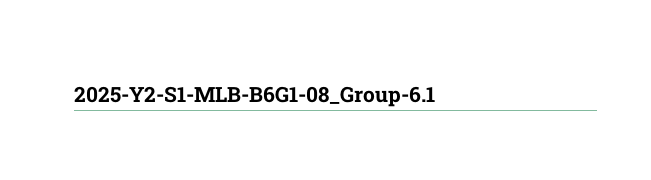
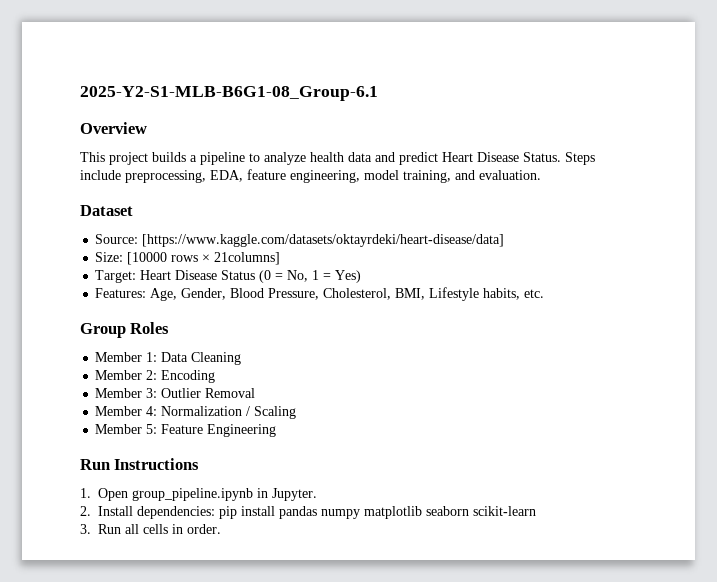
(435, 96) none -> [80,122,147,134] [80,152,595,165] [80,169,541,183] [80,205,133,216] [95,234,505,247] [95,252,281,265] [95,270,362,283] [95,287,545,301] [80,322,170,338] [95,352,242,365] [95,370,216,383] [95,388,256,398] [95,406,297,419] [95,424,277,437] [80,458,200,470] [80,488,317,501] [80,506,536,519] [80,524,221,534] // Overview // This project builds a pipeline to analyze health data and predict Heart Disease Status. Steps include preprocessing, EDA, feature engineering, model training, and evaluation. // Dataset // Source: [https://www.kaggle.com/datasets/oktayrdeki/heart-disease/data] // Size: [10000 rows × 21columns] // Target: Heart Disease Status (0 = No, 1 = Yes) // Features: Age, Gender, Blood Pressure, Cholesterol, BMI, Lifestyle habits, etc. // Group Roles // Member 1: Data Cleaning // Member 2: Encoding // Member 3: Outlier Removal // Member 4: Normalization / Scaling // Member 5: Feature Engineering // Run Instructions // 1. Open group_pipeline.ipynb in Jupyter. // 2. Install dependencies: pip install pandas numpy matplotlib seaborn scikit-learn // 3. Run all cells in order.

